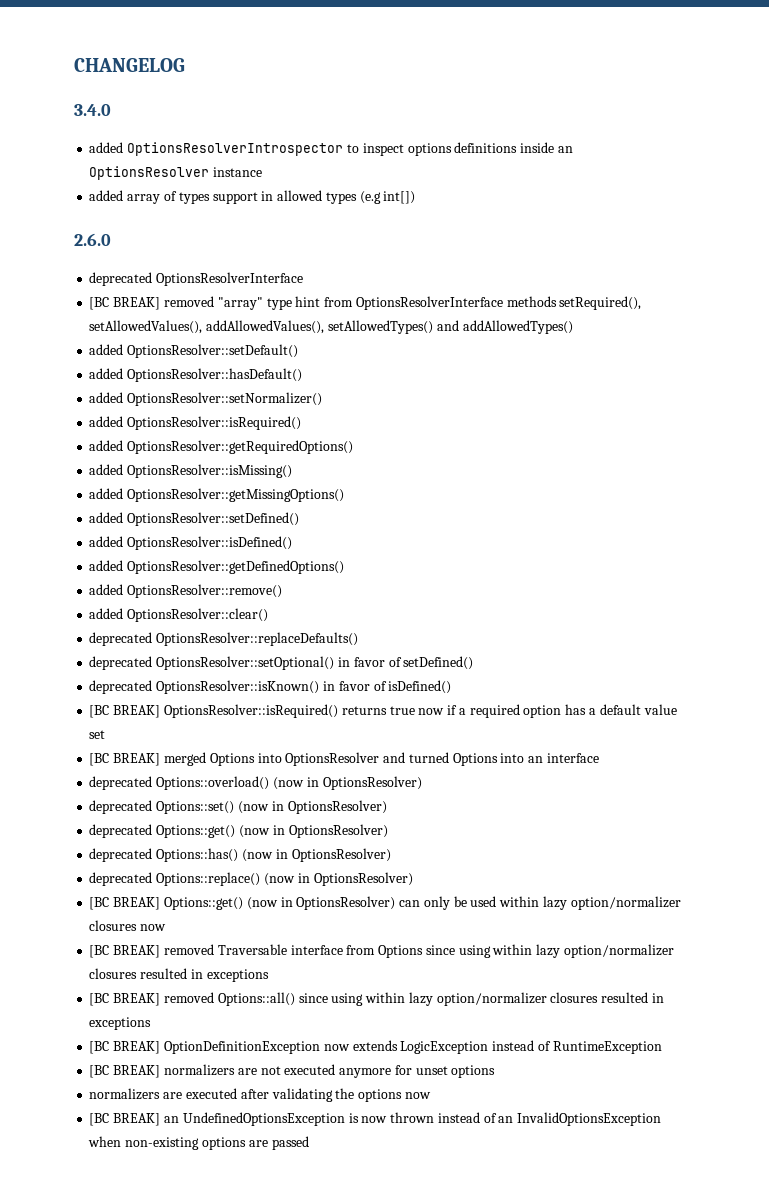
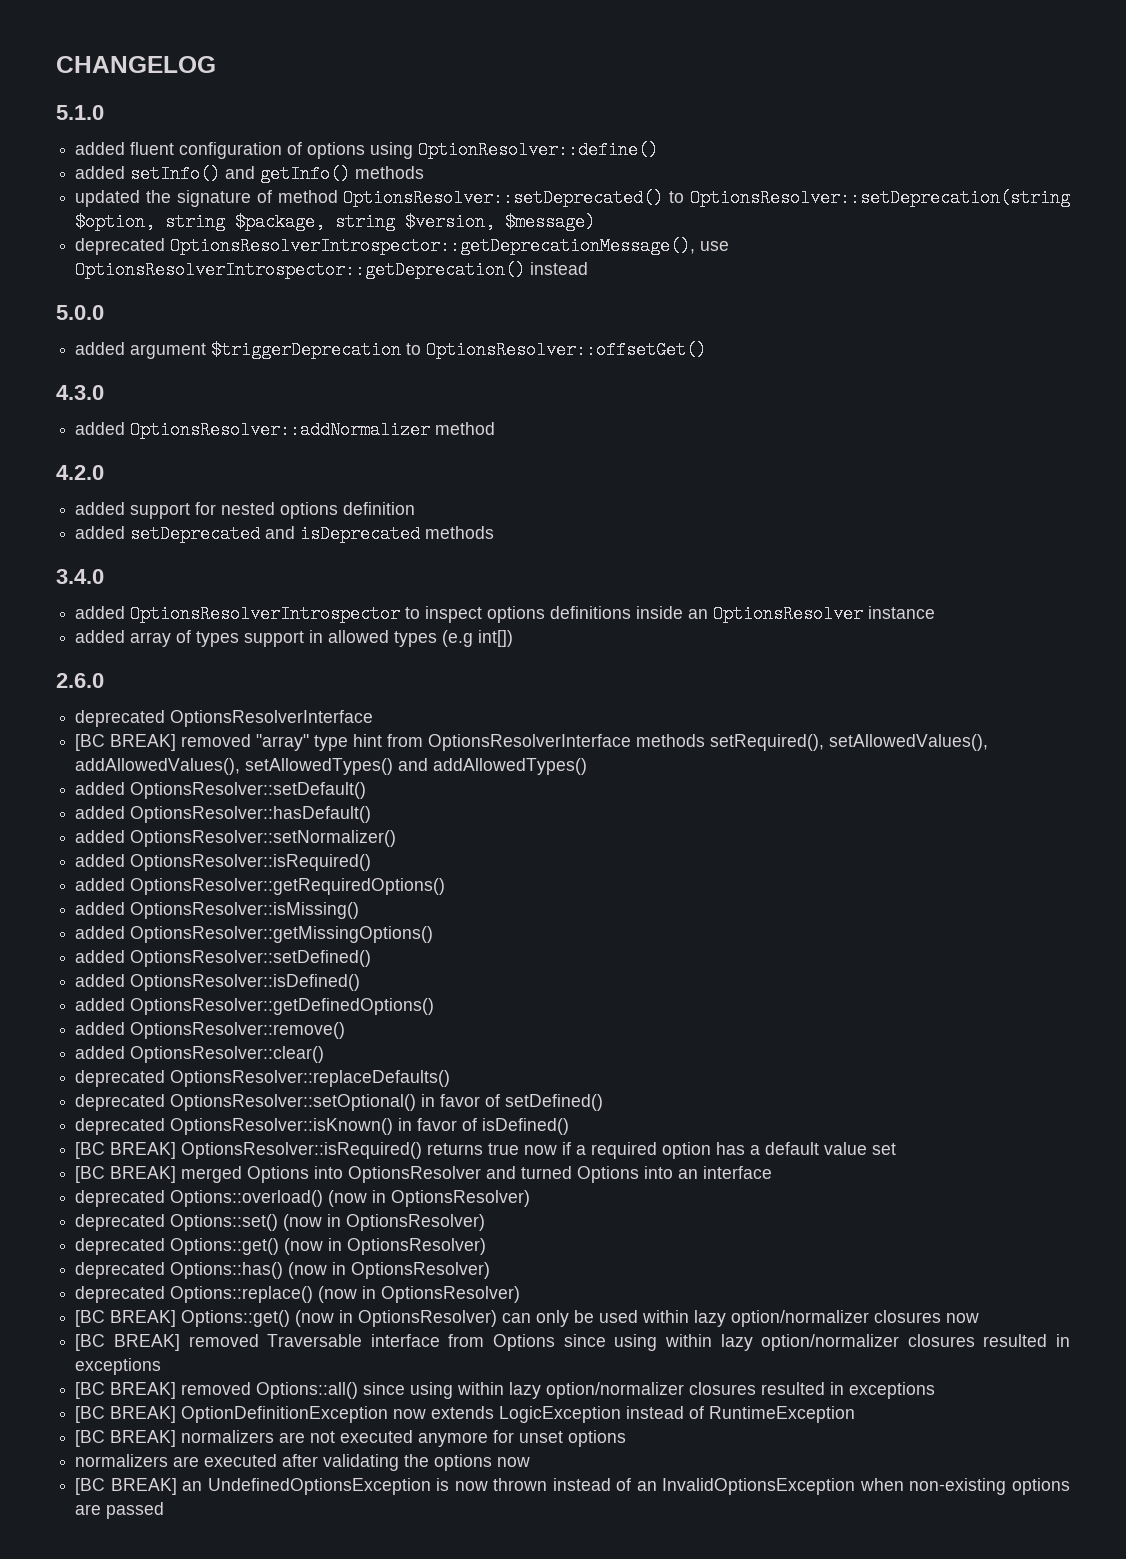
(185, 65) none -> [56,105,104,120] [75,141,659,159] [75,165,425,183] [75,189,1070,207] [75,213,596,231] [75,237,730,255] [75,261,589,279] [56,305,104,320] [75,341,707,359] [56,385,104,400] [75,421,496,439] [56,465,104,480] [75,502,416,519] [75,525,495,543] // 5.1.0 // added fluent configuration of options using OptionResolver::define() // added setInfo() and getInfo() methods // updated the signature of method OptionsResolver::setDeprecated() to OptionsResolver::setDeprecation(string $option, string $package, string $version, $message) // deprecated OptionsResolverIntrospector::getDeprecationMessage(), use OptionsResolverIntrospector::getDeprecation() instead // 5.0.0 // added argument $triggerDeprecation to OptionsResolver::offsetGet() // 4.3.0 // added OptionsResolver::addNormalizer method // 4.2.0 // added support for nested options definition // added setDeprecated and isDeprecated methods

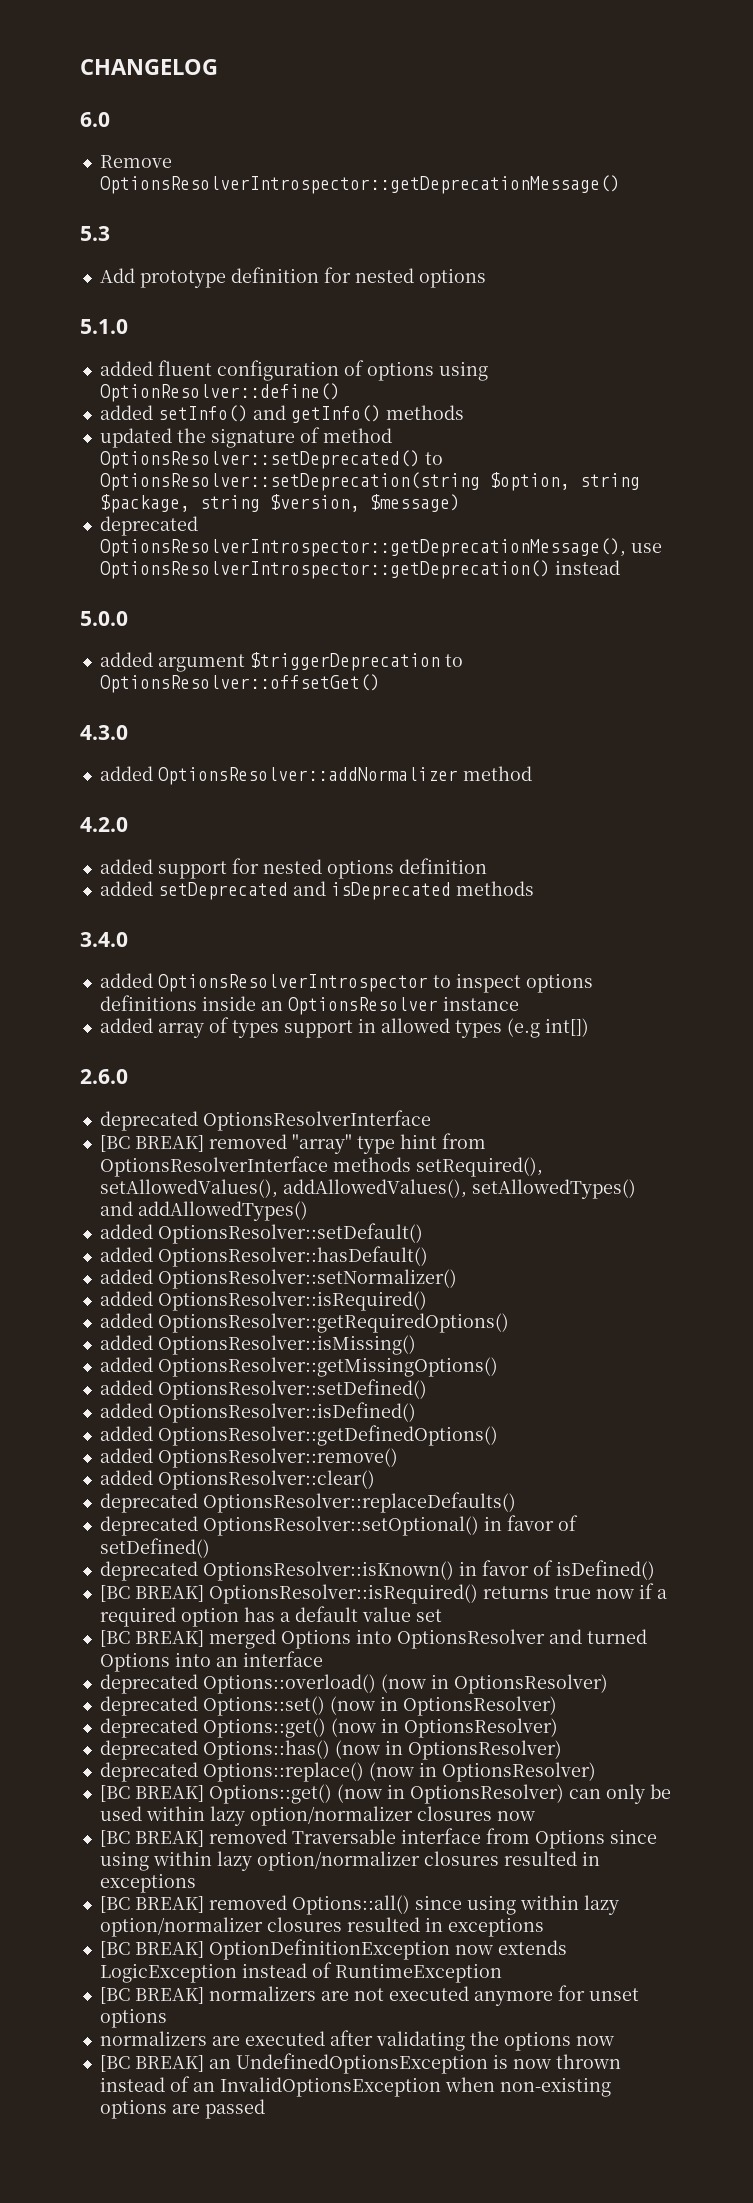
(216, 64) none -> [80,112,110,127] [99,155,172,168] [99,175,620,194] [80,226,110,241] [99,267,486,288] // 6.0 // Remove OptionsResolverIntrospector::getDeprecationMessage() // 5.3 // Add prototype definition for nested options

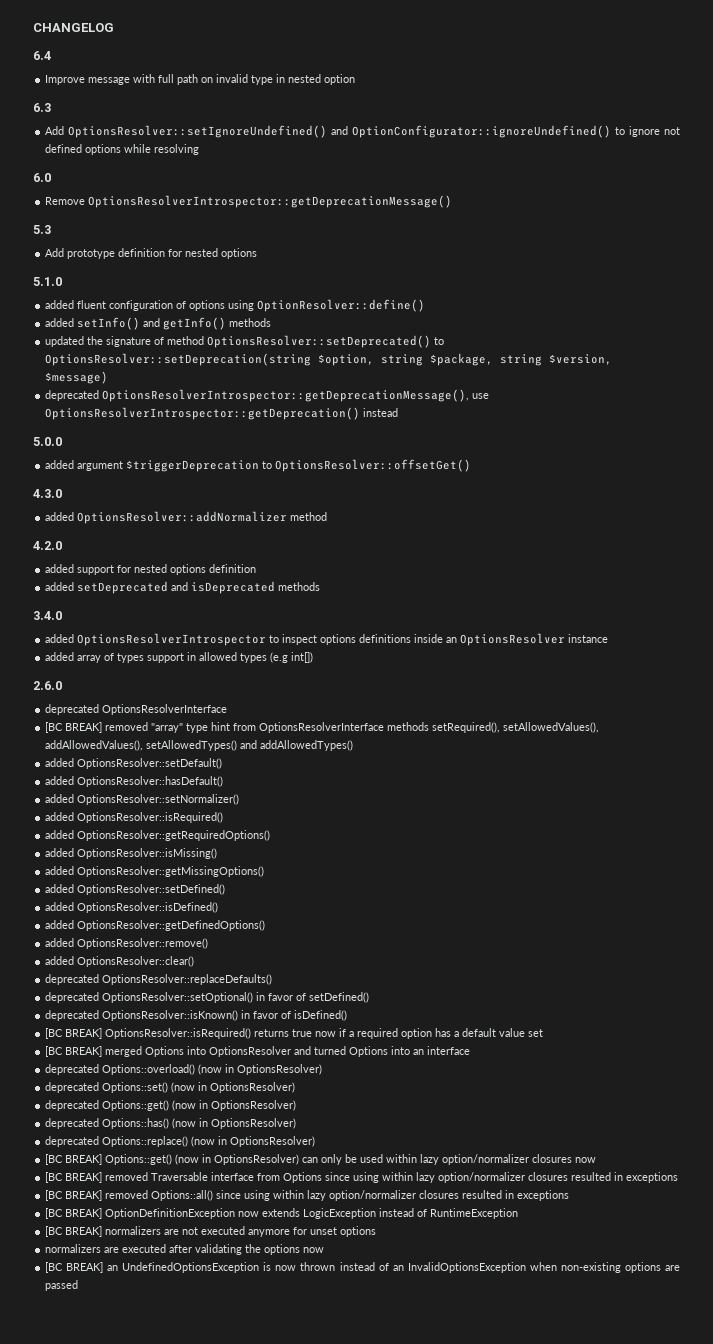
(218, 67) none -> [33,51,51,60] [45,74,356,85] [33,103,51,112] [45,125,680,138] [45,144,200,155] // 6.4 // Improve message with full path on invalid type in nested option // 6.3 // Add OptionsResolver::setIgnoreUndefined() and OptionConfigurator::ignoreUndefined() to ignore not defined options while resolving

